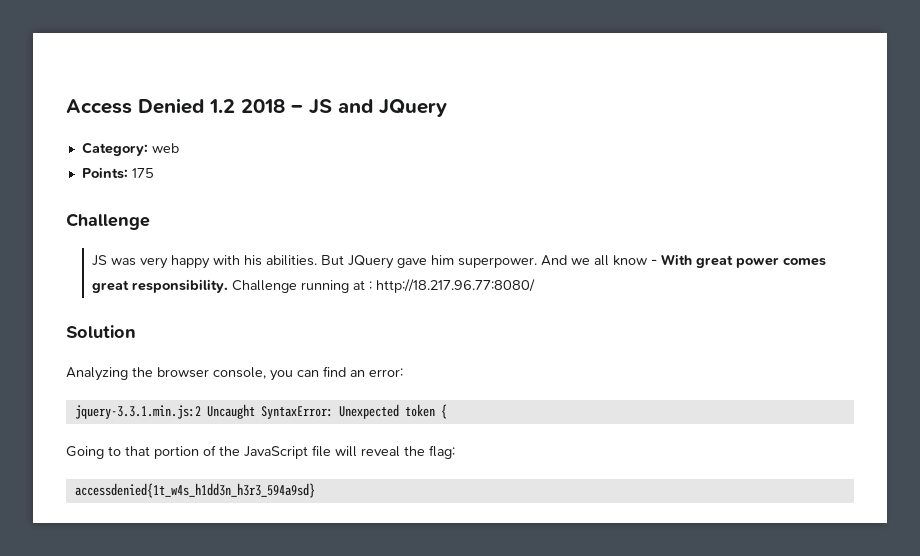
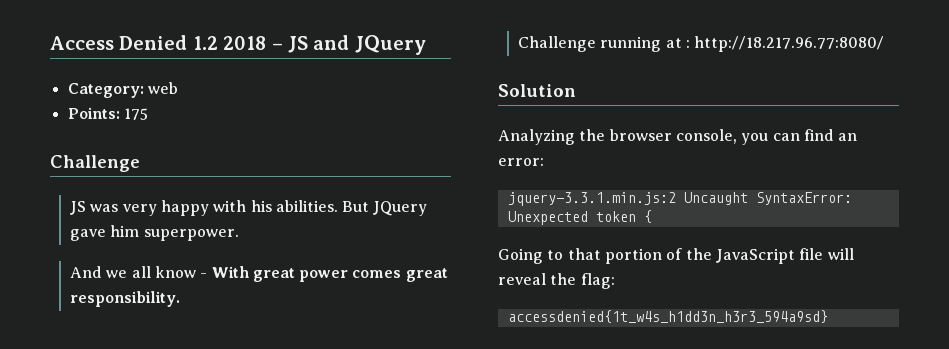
(538, 262) none -> (239, 235) //
(229, 286) none -> (180, 299) //

